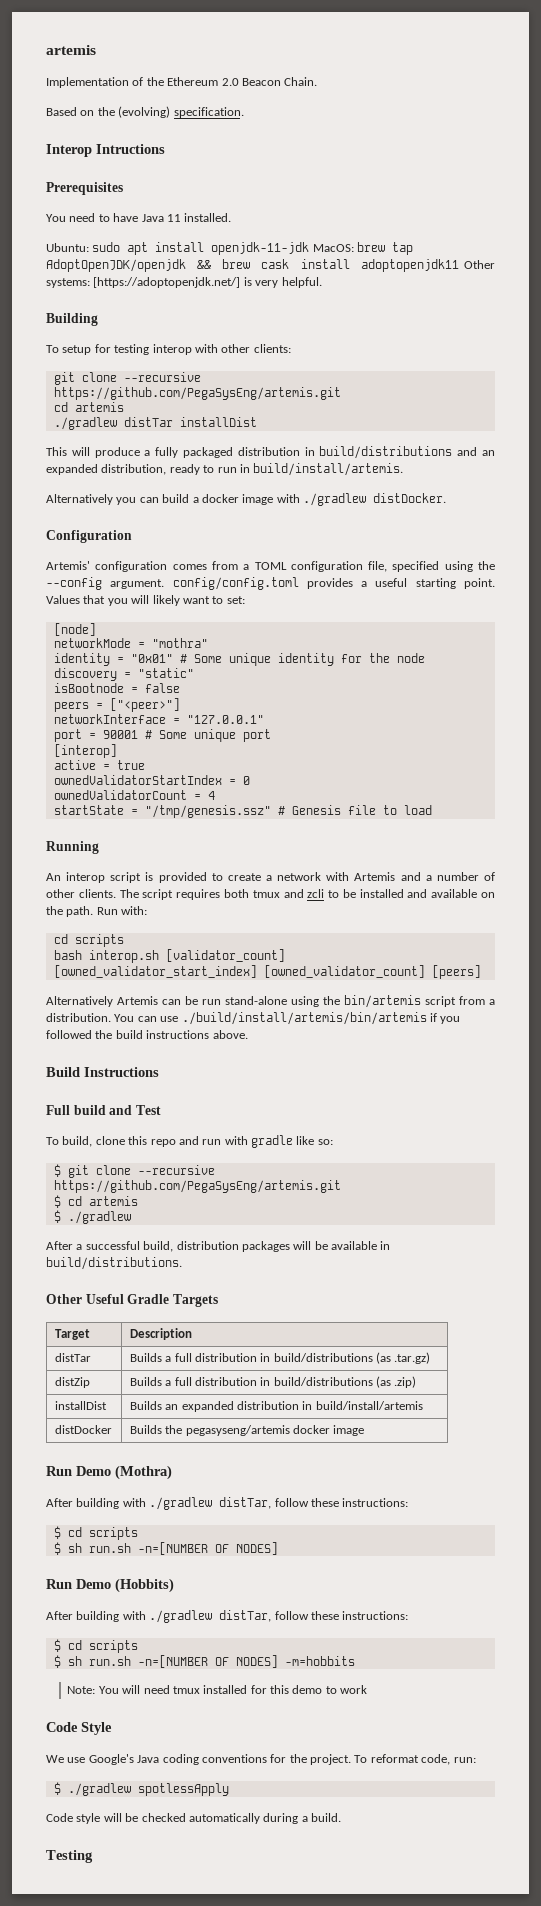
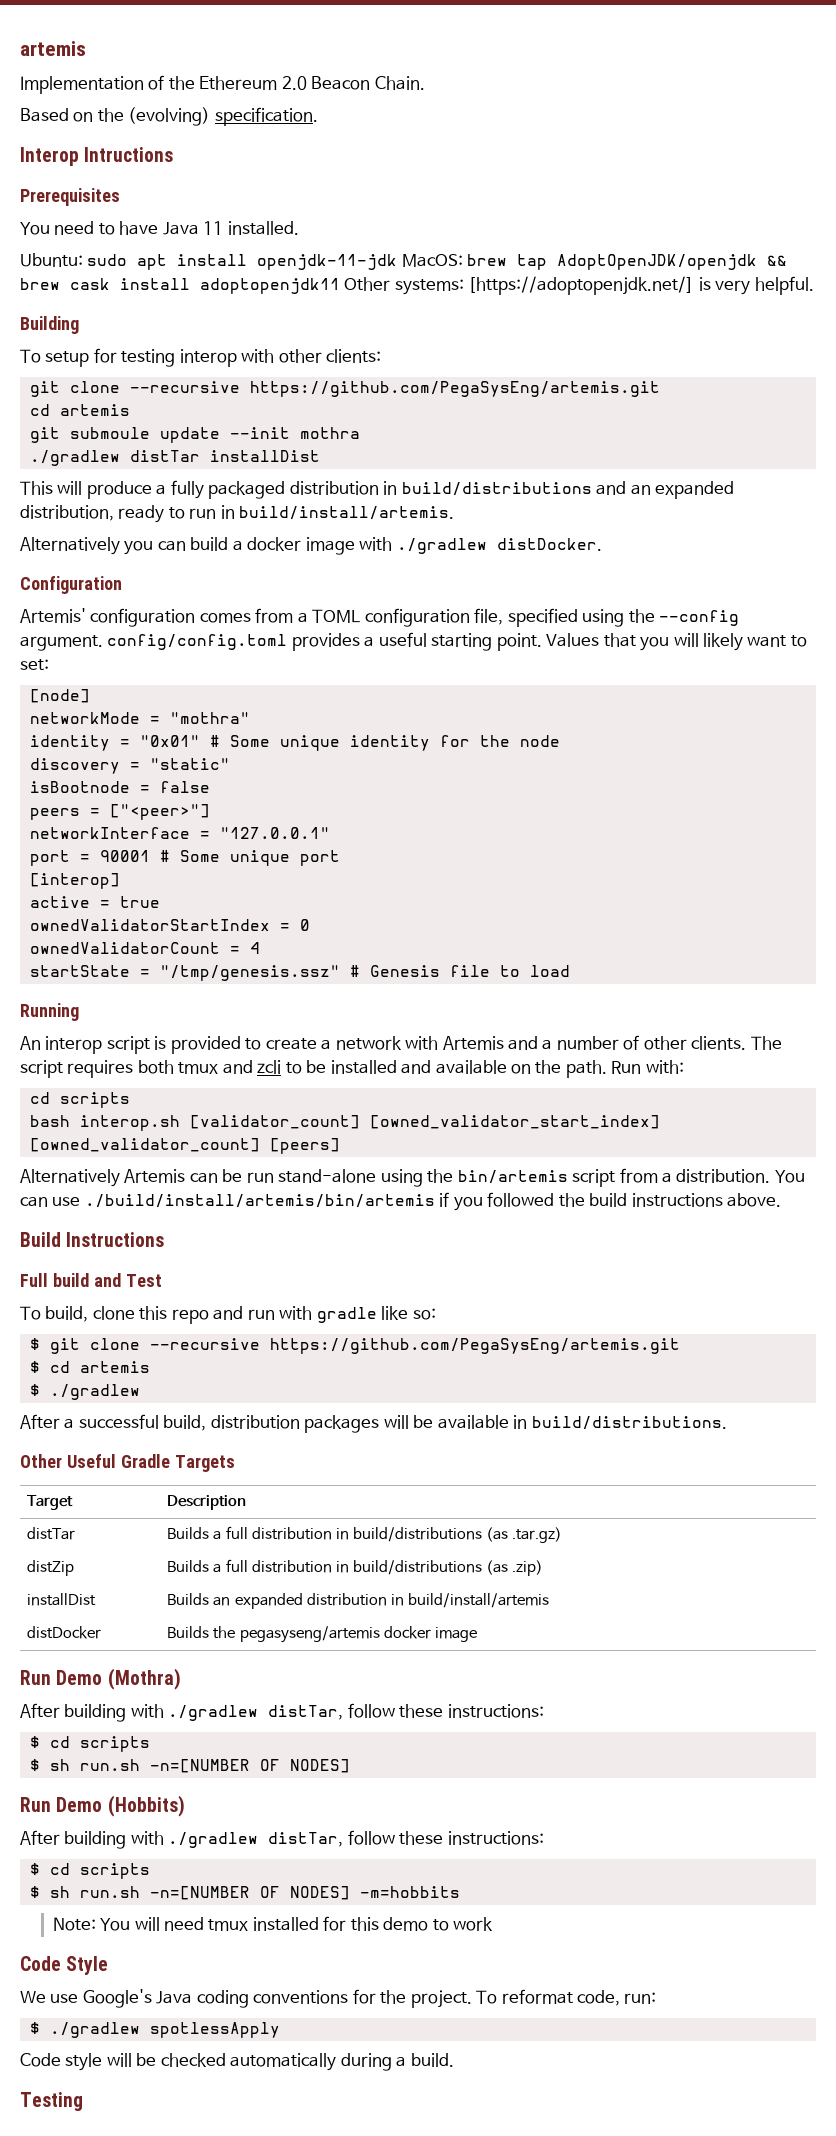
(124, 407) none -> [29,427,360,443] // git submoule update --init mothra

